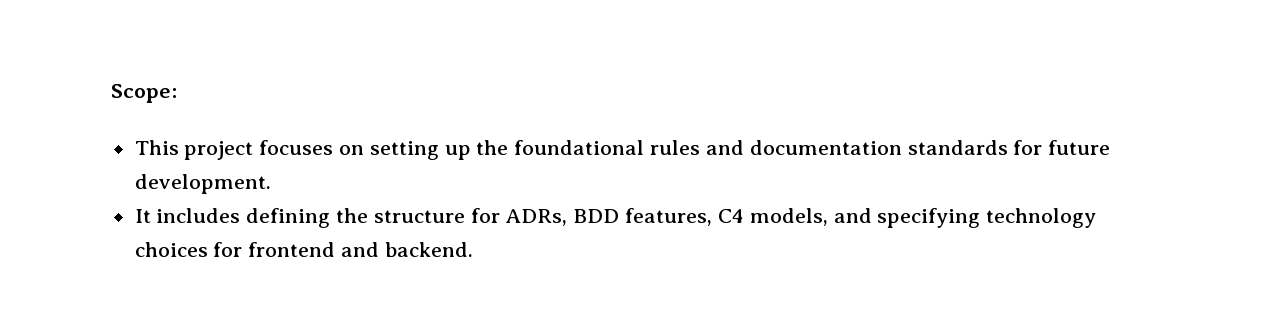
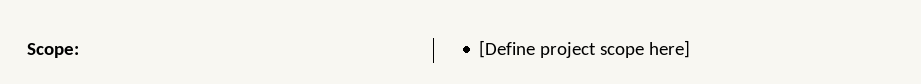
[134,140,1111,160] [134,174,271,194] [134,208,1097,228] [134,242,473,257] This project focuses on setting up the foundational rules and documentation standards for future development. // It includes defining the structure for ADRs, BDD features, C4 models, and specifying technology choices for frontend and backend. -> [479,40,691,58] [Define project scope here]

